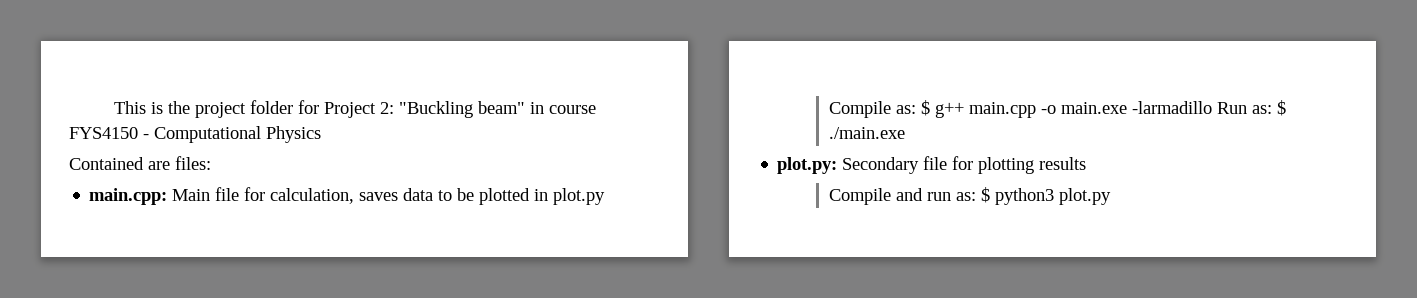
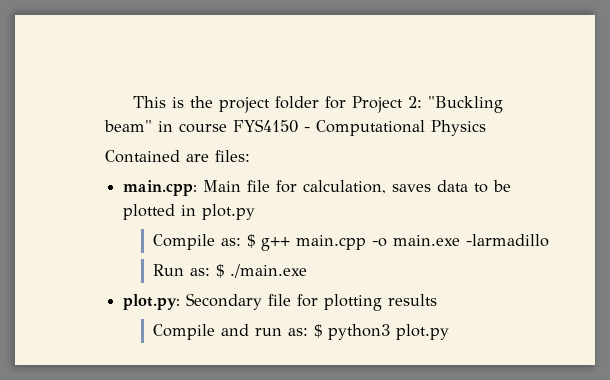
(1212, 107) none -> (549, 240) //

